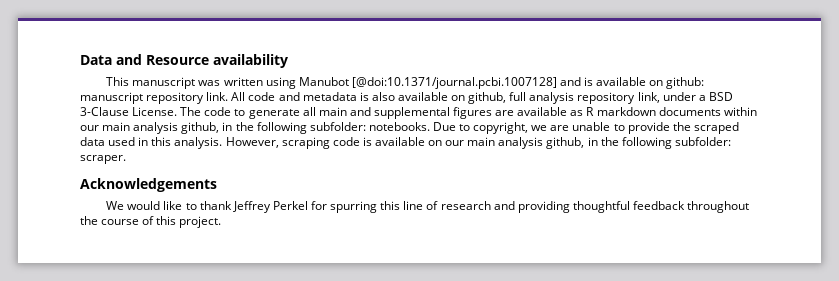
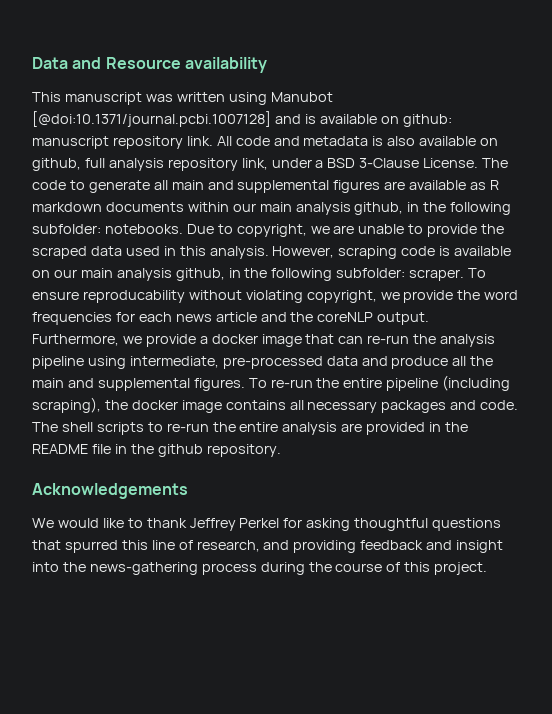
(126, 159) none -> [468,268,487,278] [32,290,519,303] [32,312,430,325] [32,334,496,347] [32,356,494,369] [32,375,511,391] [32,397,519,413] [32,422,469,435] [32,444,281,457] To ensure reproducability without violating copyright, we provide the word frequencies for each news article and the coreNLP output. Furthermore, we provide a docker image that can re-run the analysis pipeline using intermediate, pre-processed data and produce all the main and supplemental figures. To re-run the entire pipeline (including scraping), the docker image contains all necessary packages and code. The shell scripts to re-run the entire analysis are provided in the README file in the github repository.
[330,201,378,213] spurring -> [306,518,502,531] [32,540,118,553] asking thoughtful questions that spurred
[440,201,491,210] research -> [196,540,260,552] research,
[572,201,750,213] thoughtful feedback throughout -> [360,540,504,553] [32,562,305,575] feedback and insight into the news-gathering process during

